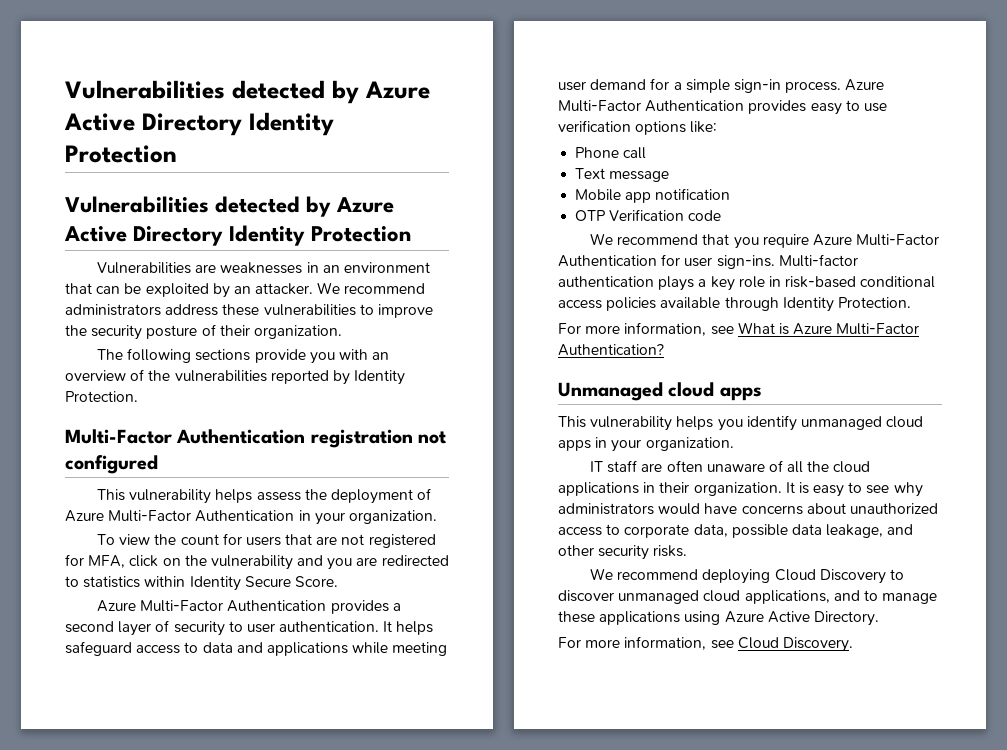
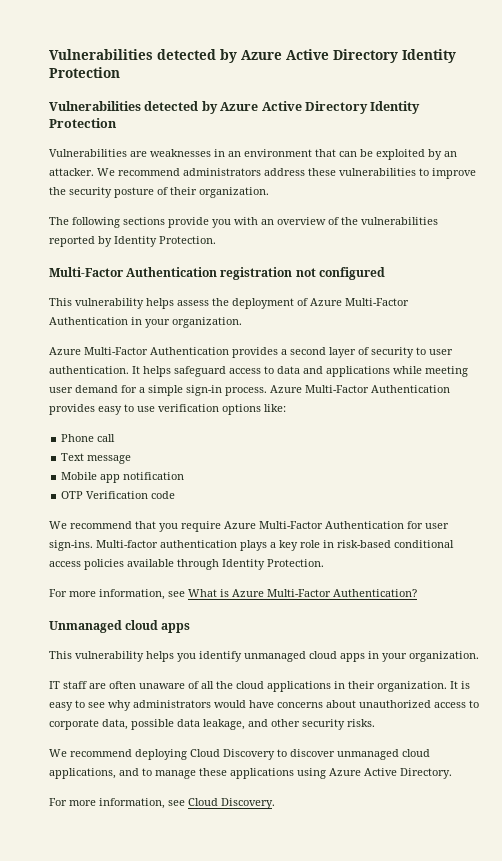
[96,533,436,548] [65,554,449,570] [65,576,338,591] // To view the count for users that are not registered for MFA, click on the vulnerability and you are redirected to statistics within Identity Secure Score. -> (242, 322) none

